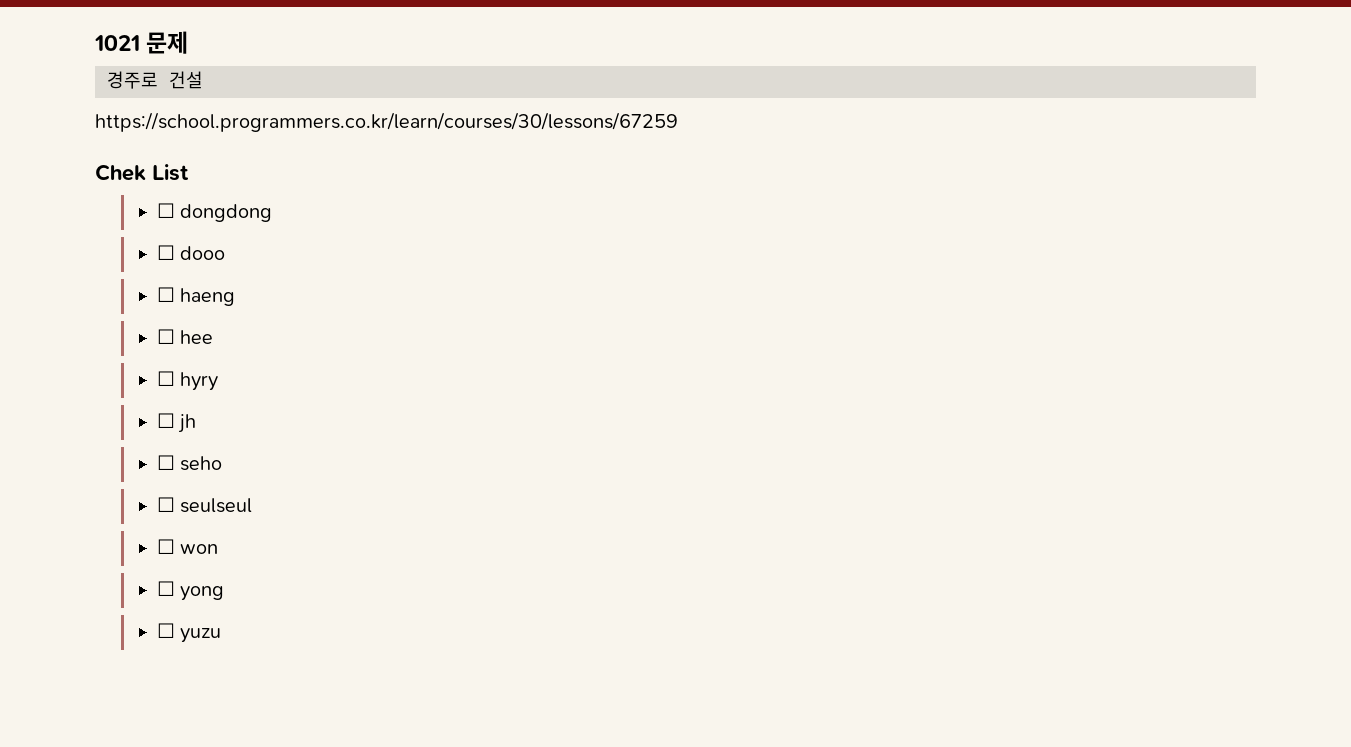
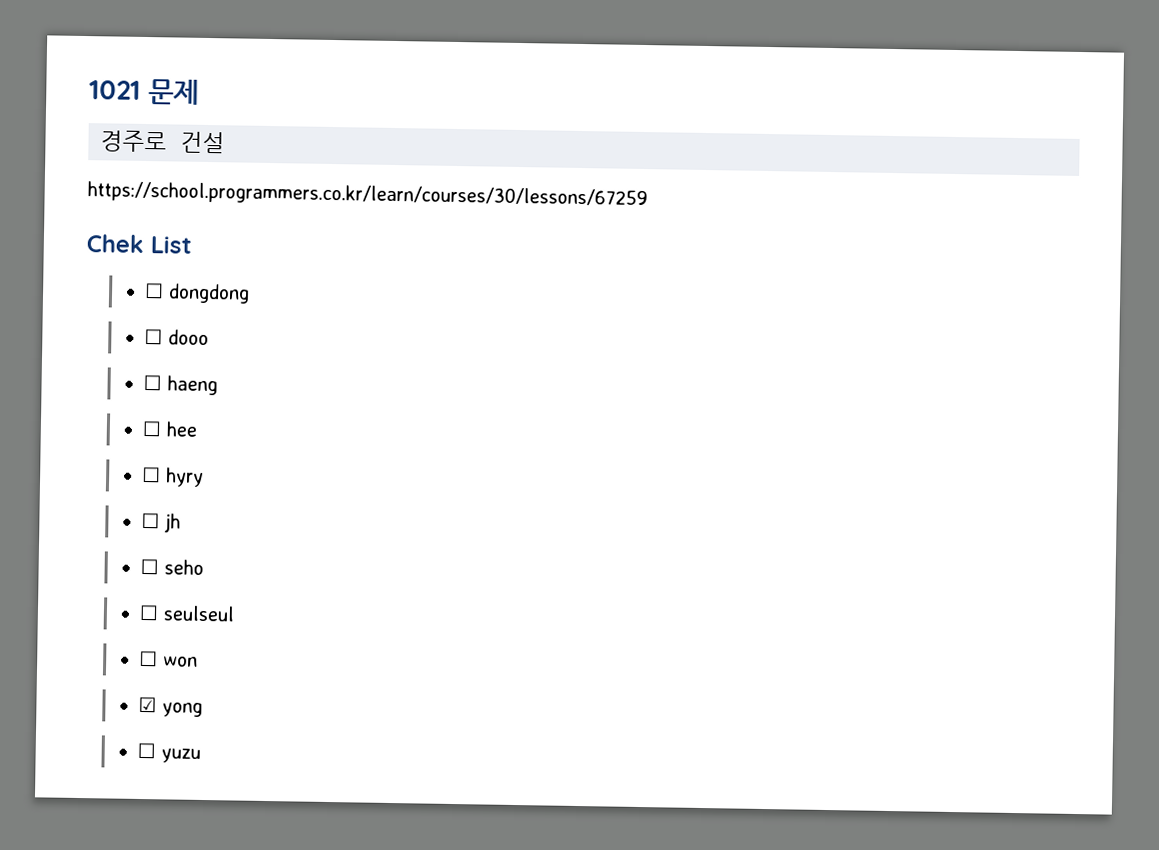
[156,581,175,596] ☐ -> [138,696,158,713] ☑

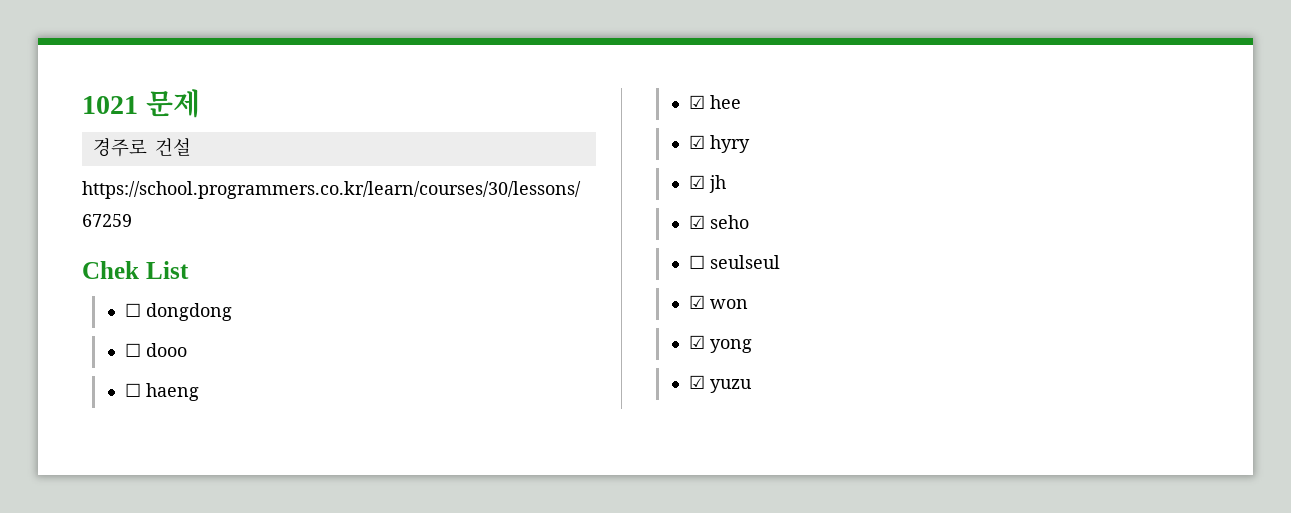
[142,420,163,437] ☐ -> [688,95,705,109] ☑
[142,466,162,483] ☐ -> [688,135,705,149] ☑
[141,512,161,529] ☐ -> [688,175,705,189] ☑
[140,558,160,575] ☐ -> [688,215,705,229] ☑
[139,650,159,667] ☐ -> [688,295,705,309] ☑
[137,742,157,759] ☐ -> [688,375,705,389] ☑

